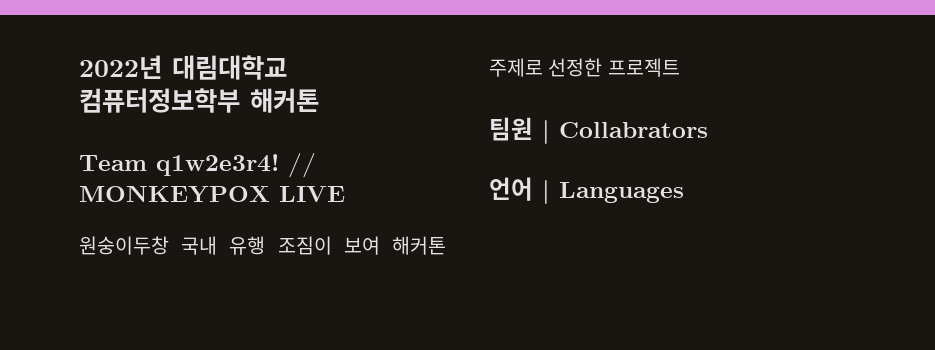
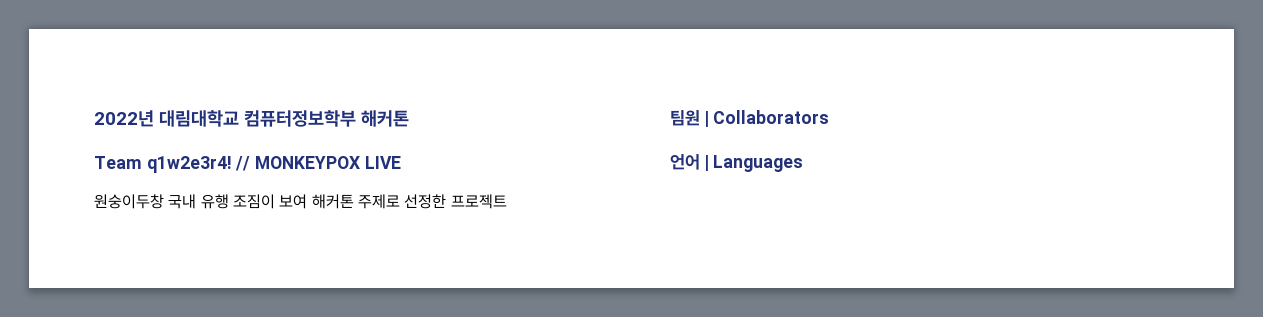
[559,122,708,138] Collabrators -> [713,110,830,124] Collaborators

